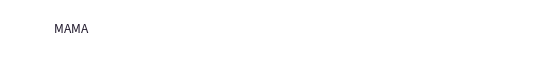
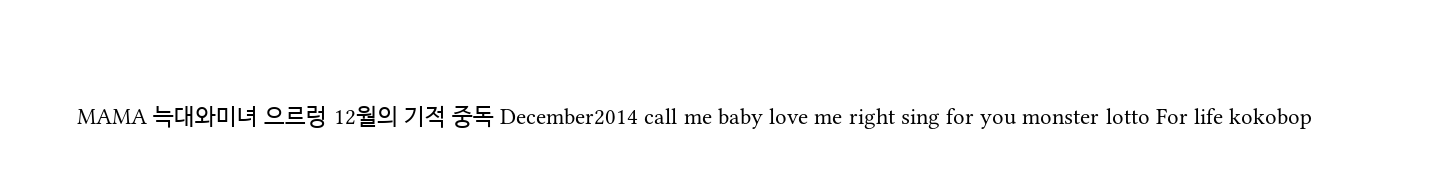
(89, 28) none -> [153,105,1313,129] 늑대와미녀 으르렁 12월의 기적 중독 December2014 call me baby love me right sing for you monster lotto For life kokobop

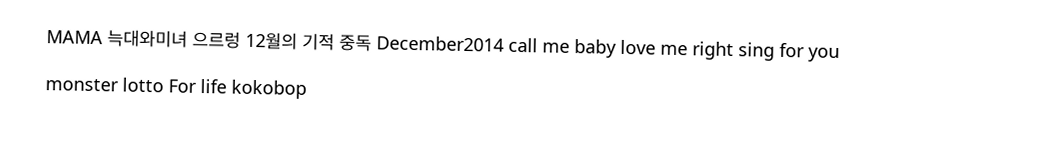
(1017, 121) none -> (840, 55) //

